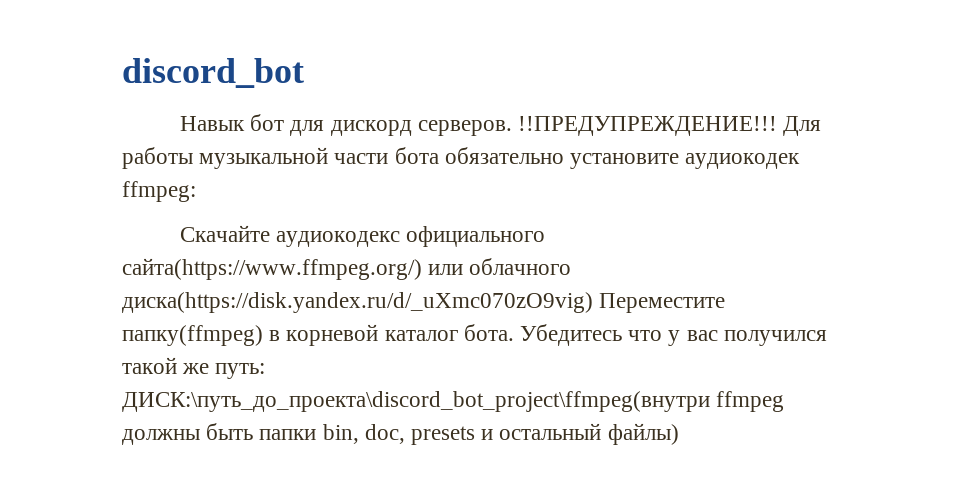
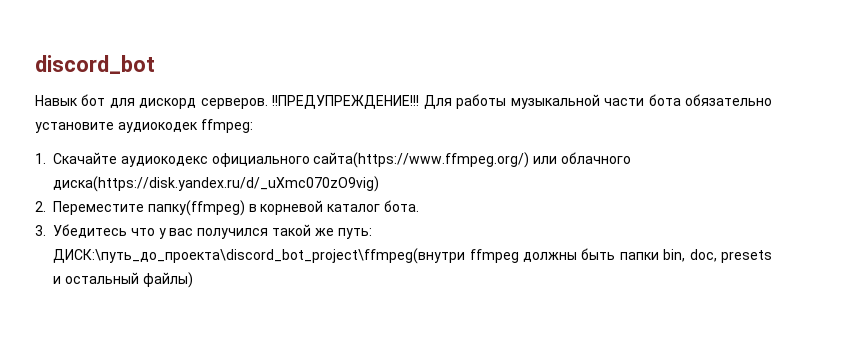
(196, 191) none -> [35,153,46,164] 1.
(593, 302) none -> [35,201,46,212] // 2.
(514, 332) none -> [35,225,46,236] // 3.

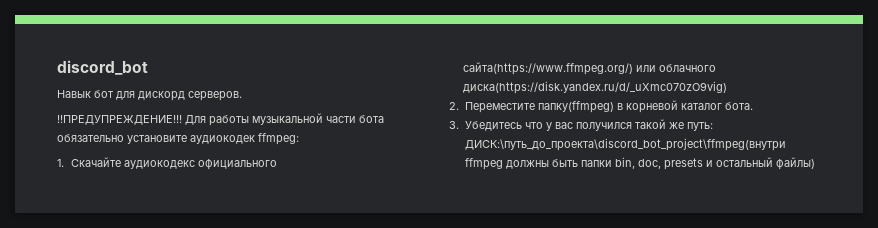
(268, 103) none -> (242, 96) //

